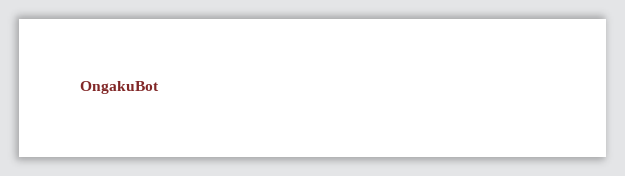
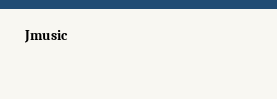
[80,81,159,94] OngakuBot -> [24,30,68,43] Jmusic

